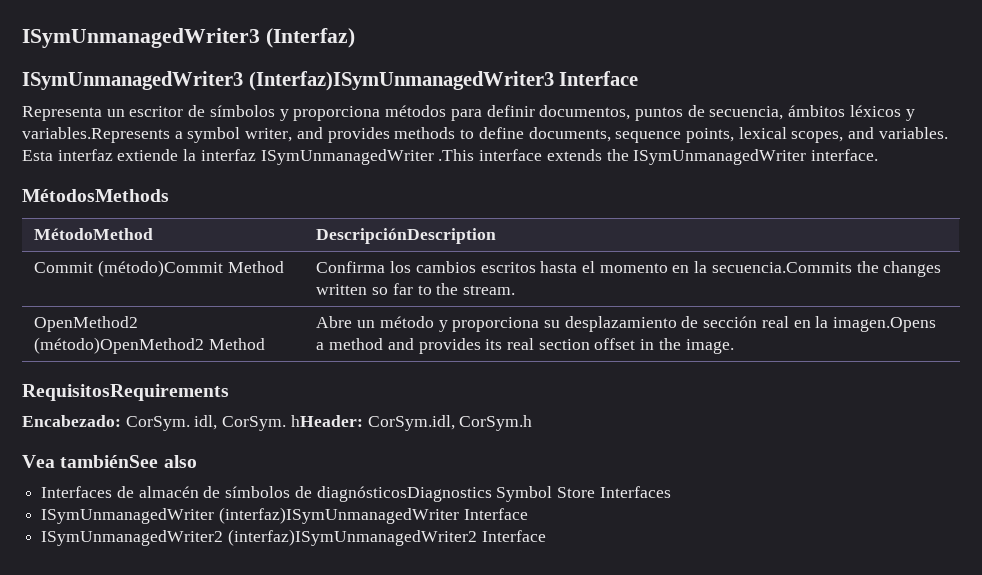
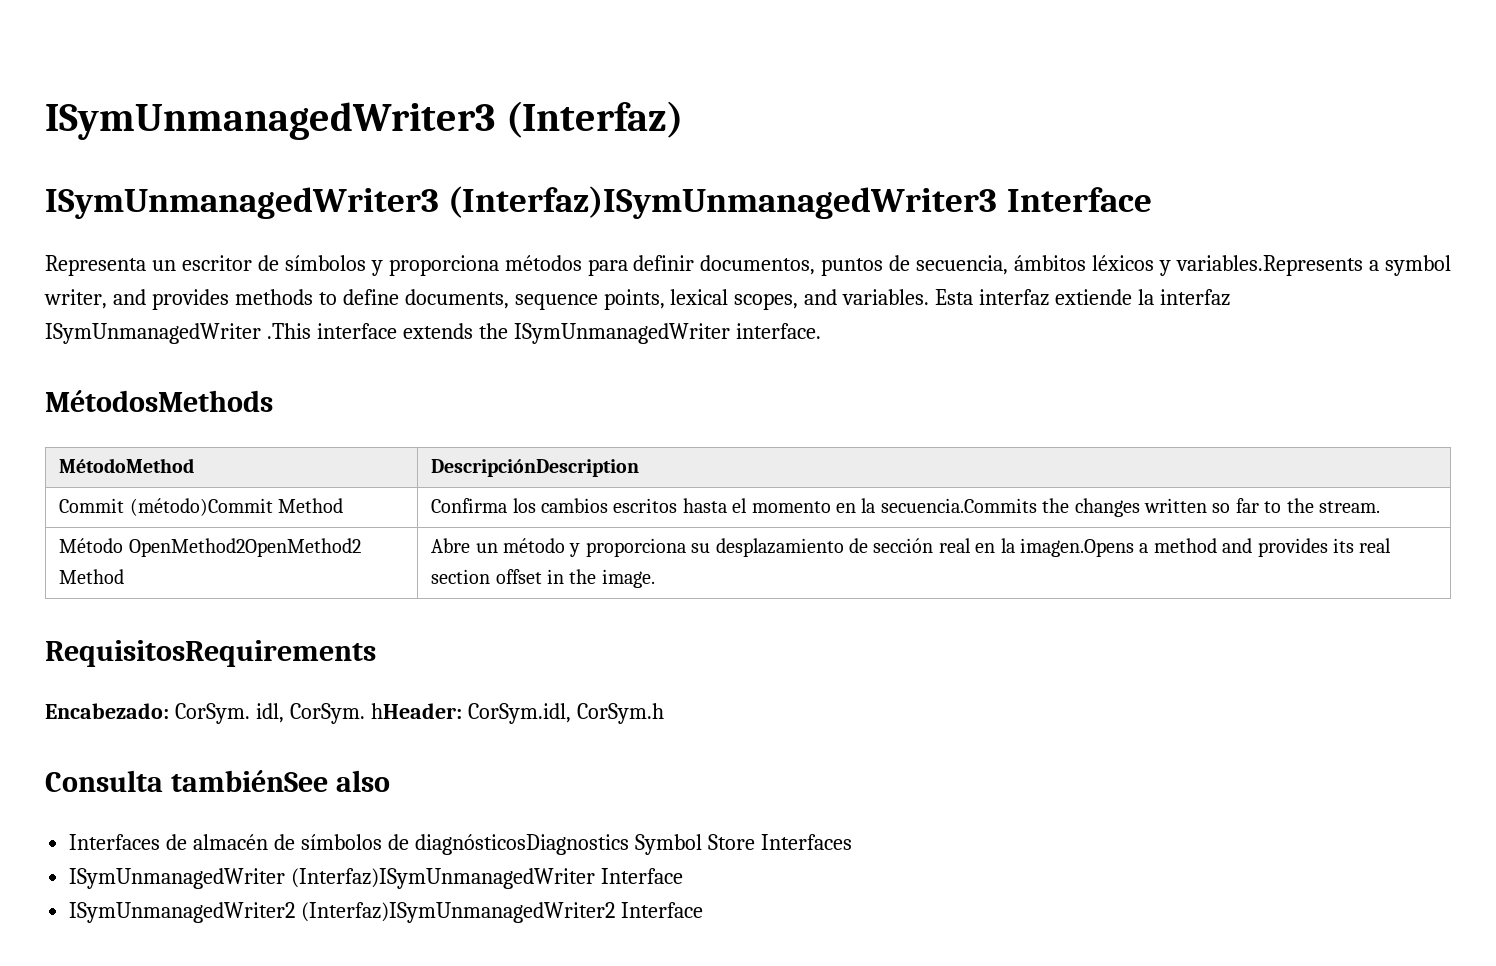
[34,316,139,332] [34,337,205,354] OpenMethod2 (método)OpenMethod2 -> [59,538,361,557] Método OpenMethod2OpenMethod2
[22,455,55,468] Vea -> [45,770,163,792] Consulta
[218,507,459,524] (interfaz)ISymUnmanagedWriter -> [291,868,596,889] (Interfaz)ISymUnmanagedWriter
[227,529,477,546] (interfaz)ISymUnmanagedWriter2 -> [301,902,616,923] (Interfaz)ISymUnmanagedWriter2

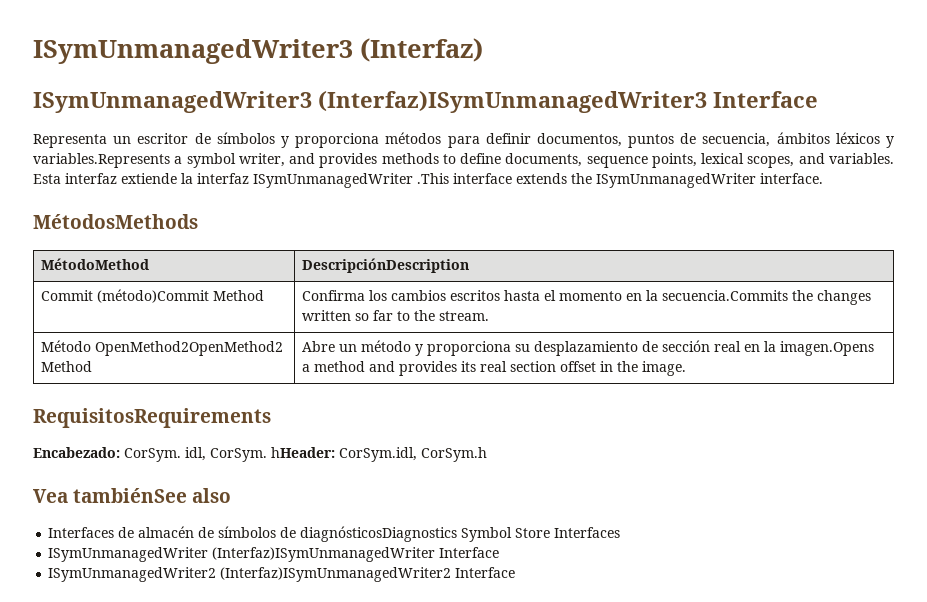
[45,770,163,792] Consulta -> [33,489,68,503] Vea

